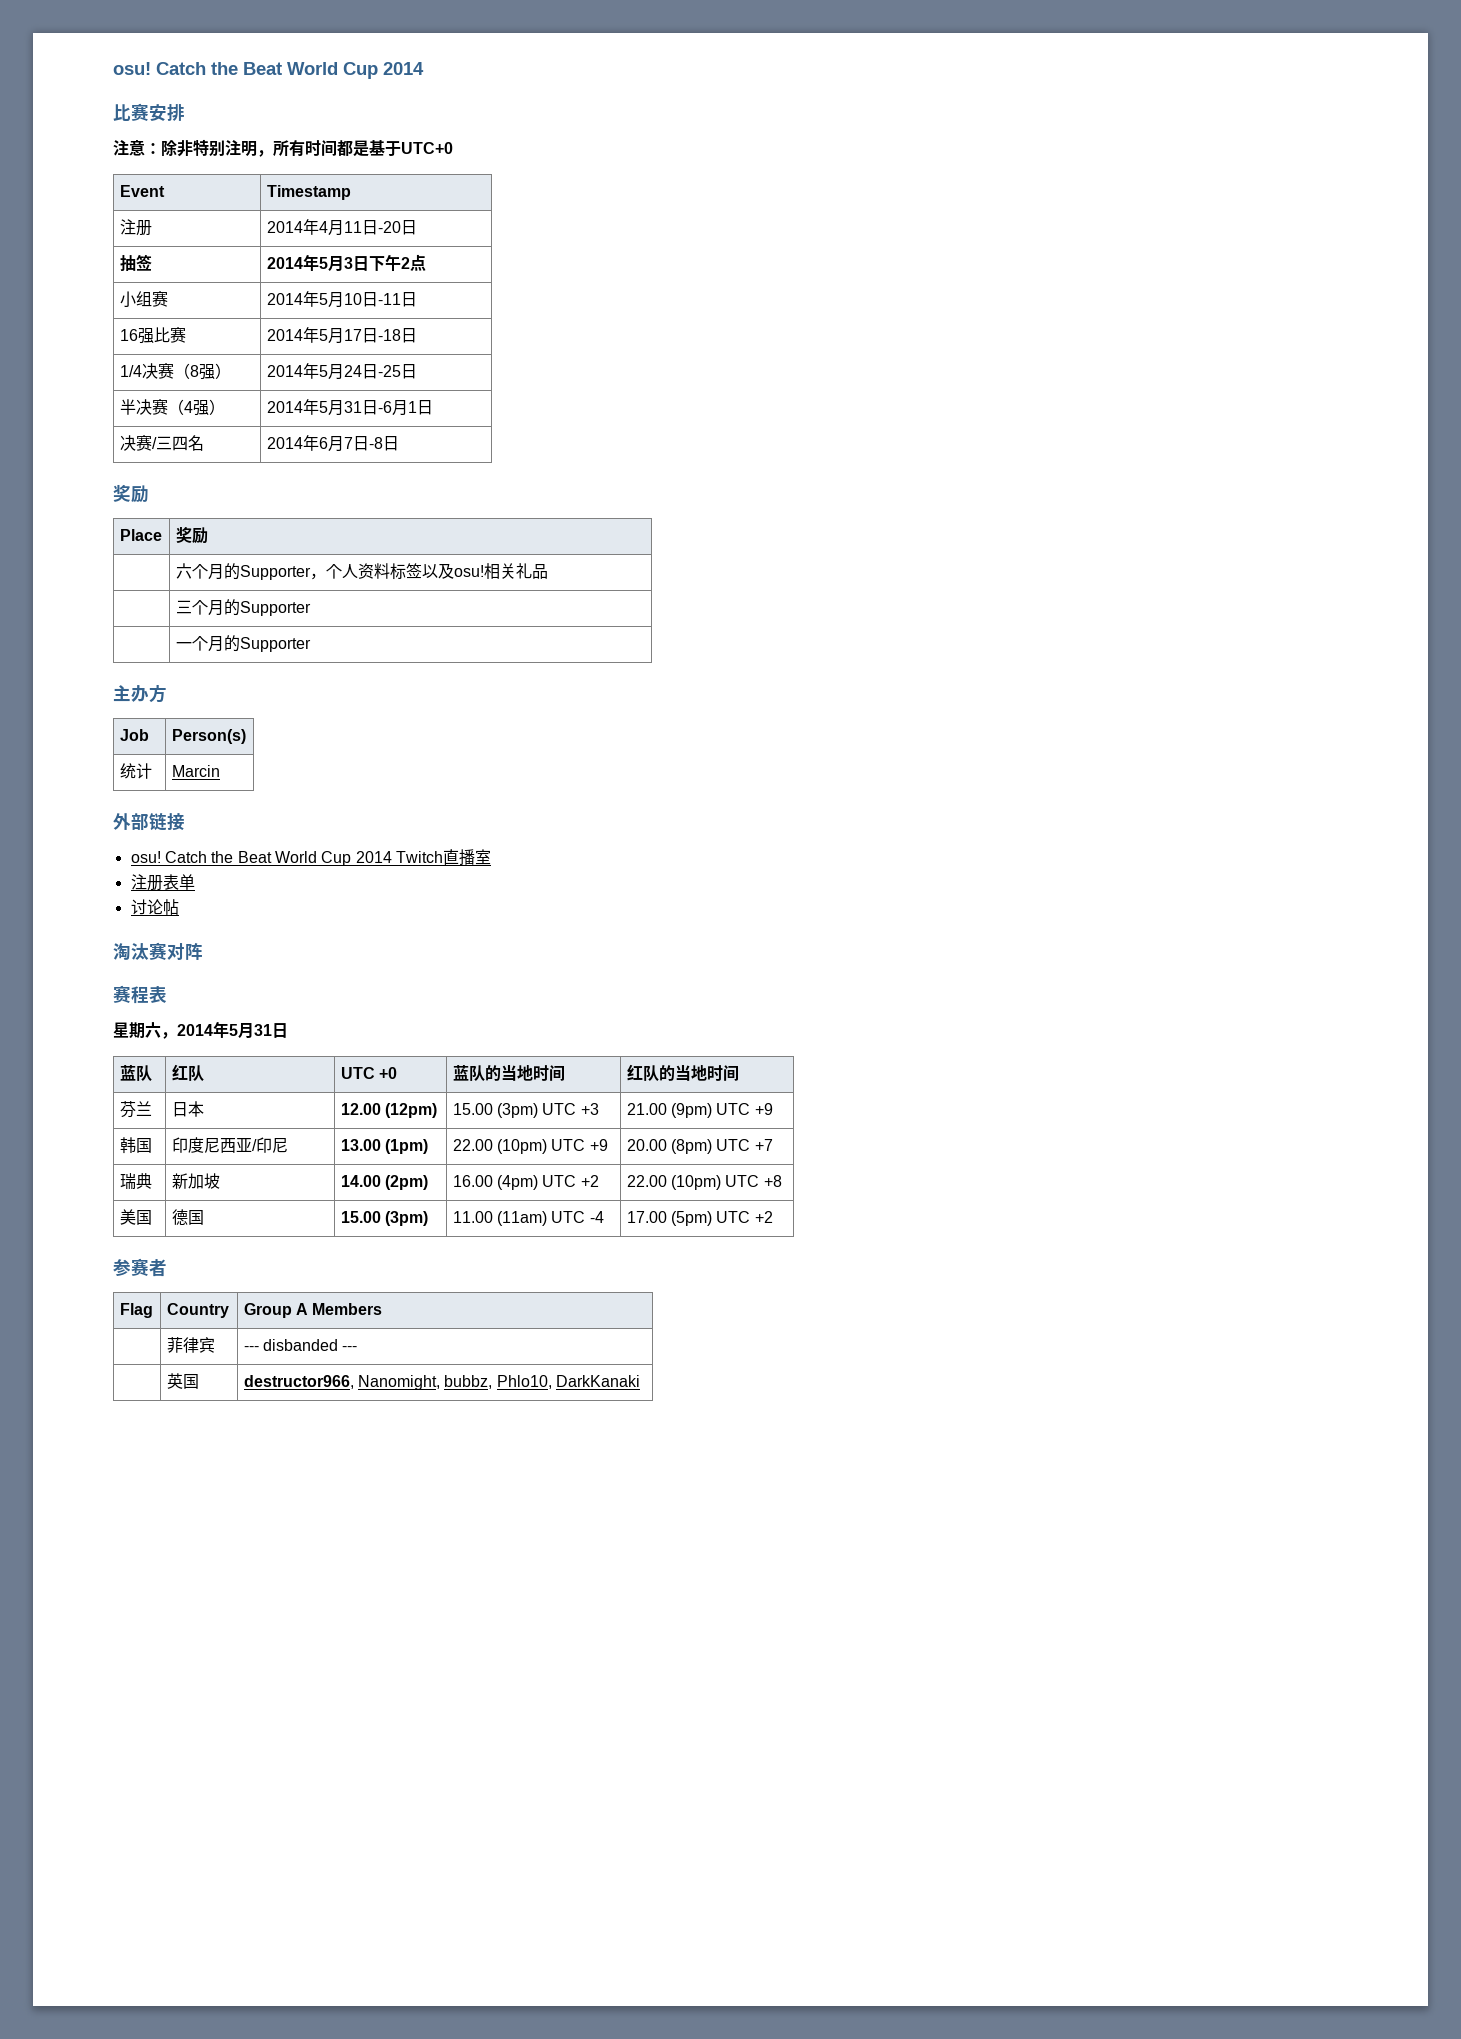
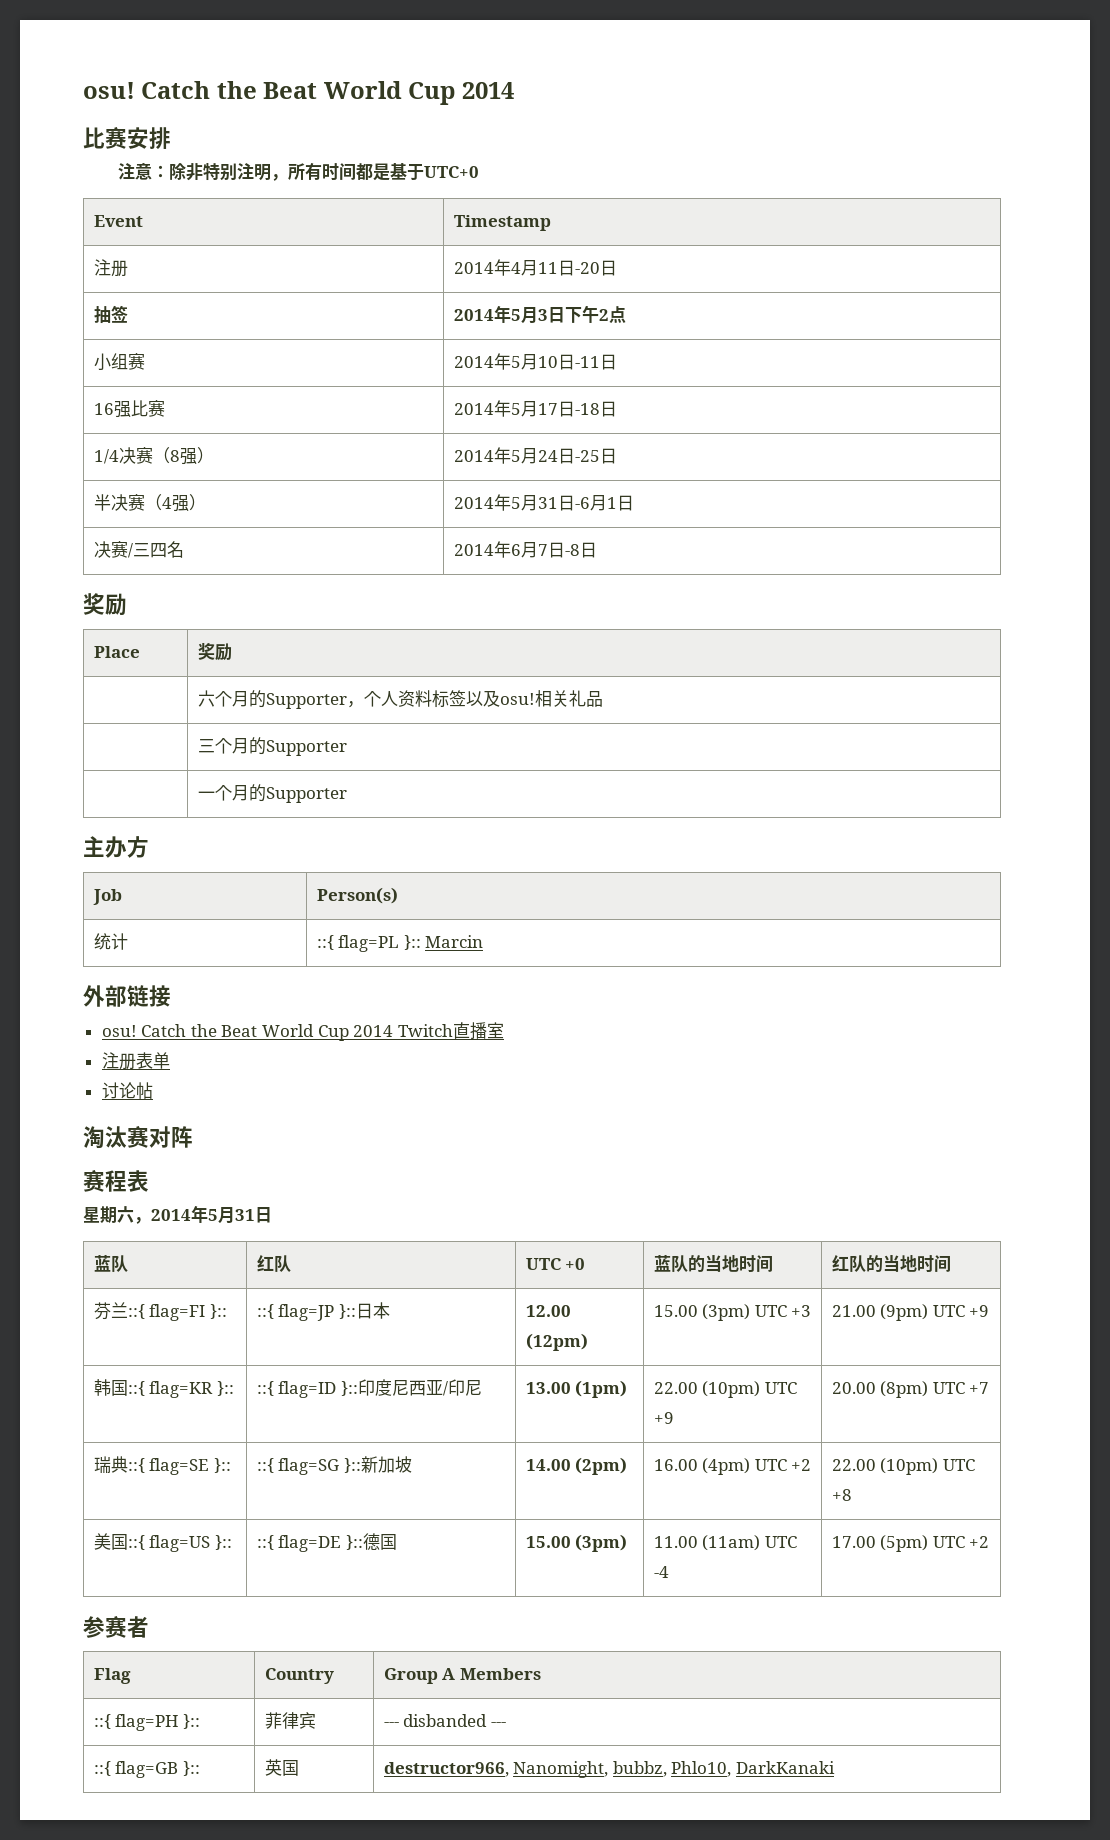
(152, 771) none -> [316,935,421,952] ::{ flag=PL }::
(152, 1108) | -> [127,1304,227,1321] [256,1304,356,1321] ::{ flag=FI }:: | ::{ flag=JP }::
(152, 1145) | -> [127,1381,234,1398] [256,1381,358,1398] ::{ flag=KR }:: | ::{ flag=ID }::
(152, 1181) | -> [127,1458,231,1475] [256,1458,361,1475] ::{ flag=SE }:: | ::{ flag=SG }::
(152, 1217) | -> [127,1535,232,1552] [256,1535,363,1552] ::{ flag=US }:: | ::{ flag=DE }::
(383, 1309) none -> [93,1714,200,1731] ::{ flag=PH }::
(358, 1348) none -> [93,1761,200,1778] ::{ flag=GB }::

